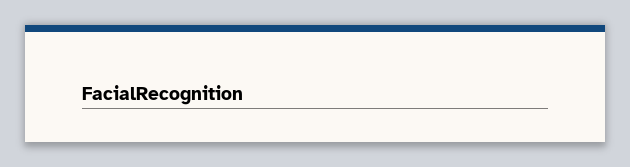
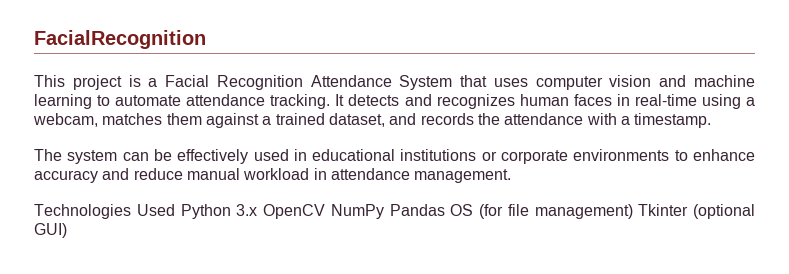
(243, 95) none -> [34,75,755,90] [34,94,755,109] [33,113,712,128] [34,149,755,164] [34,168,512,183] [34,204,755,219] [34,223,67,238] // This project is a Facial Recognition Attendance System that uses computer vision and machine learning to automate attendance tracking. It detects and recognizes human faces in real-time using a webcam, matches them against a trained dataset, and records the attendance with a timestamp. // The system can be effectively used in educational institutions or corporate environments to enhance accuracy and reduce manual workload in attendance management. // Technologies Used Python 3.x OpenCV NumPy Pandas OS (for file management) Tkinter (optional GUI)

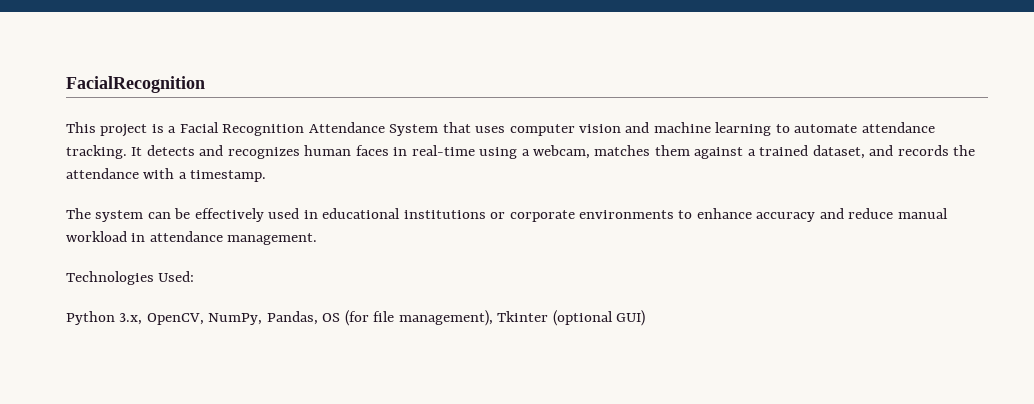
[136,204,445,219] Used Python 3.x OpenCV NumPy Pandas -> [158,271,195,282] [66,311,318,325] Used: // Python 3.x, OpenCV, NumPy, Pandas,
[534,204,633,219] management) -> [398,310,493,326] management),

